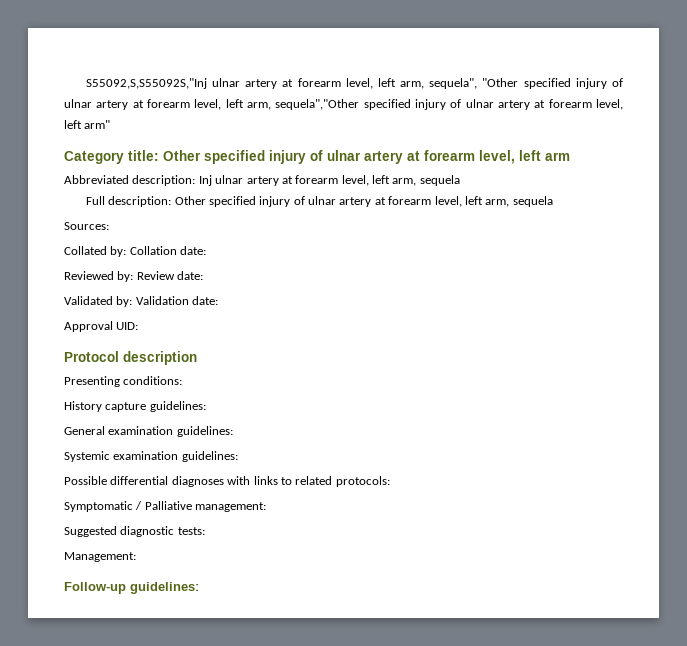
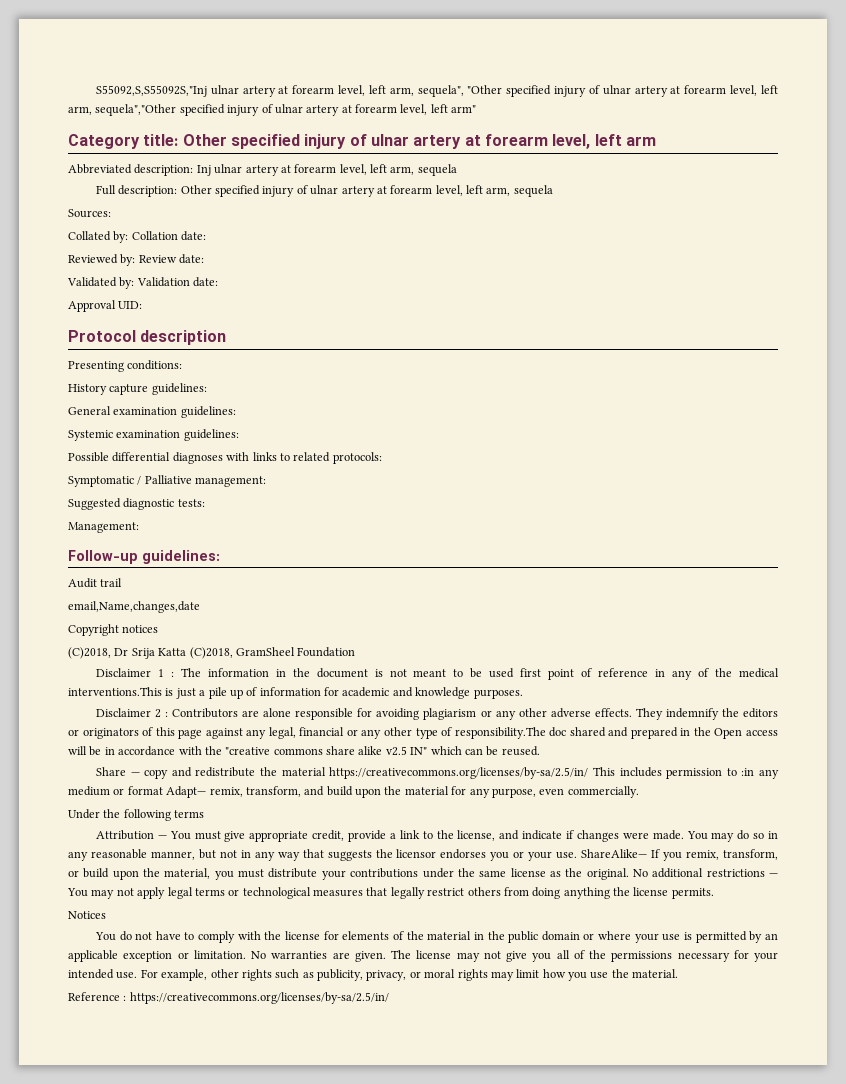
(199, 588) none -> [68,578,123,588] [68,601,200,613] [68,624,159,636] [68,647,356,659] [95,668,780,680] [68,687,523,699] [95,708,778,720] [68,727,778,739] [68,746,540,756] [95,767,780,779] [68,786,639,798] [68,809,205,821] [95,830,778,842] [68,849,779,861] [68,868,779,880] [67,887,714,899] [68,911,106,919] [94,931,779,943] [68,950,778,962] [68,969,679,981] [68,992,389,1004] // Audit trail // email,Name,changes,date // Copyright notices // (C)2018, Dr Srija Katta (C)2018, GramSheel Foundation // Disclaimer 1 : The information in the document is not meant to be used first point of reference in any of the medical interventions.This is just a pile up of information for academic and knowledge purposes. // Disclaimer 2 : Contributors are alone responsible for avoiding plagiarism or any other adverse effects. They indemnify the editors or originators of this page against any legal, financial or any other type of responsibility.The doc shared and prepared in the Open access will be in accordance with the "creative commons share alike v2.5 IN" which can be reused. // Share — copy and redistribute the material https://creativecommons.org/licenses/by-sa/2.5/in/ This includes permission to :in any medium or format Adapt— remix, transform, and build upon the material for any purpose, even commercially. // Under the following terms // Attribution — You must give appropriate credit, provide a link to the license, and indicate if changes were made. You may do so in any reasonable manner, but not in any way that suggests the licensor endorses you or your use. ShareAlike— If you remix, transform, or build upon the material, you must distribute your contributions under the same license as the original. No additional restrictions — You may not apply legal terms or technological measures that legally restrict others from doing anything the license permits. // Notices // You do not have to comply with the license for elements of the material in the public domain or where your use is permitted by an applicable exception or limitation. No warranties are given. The license may not give you all of the permissions necessary for your intended use. For example, other rights such as publicity, privacy, or moral rights may limit how you use the material. // Reference : https://creativecommons.org/licenses/by-sa/2.5/in/

